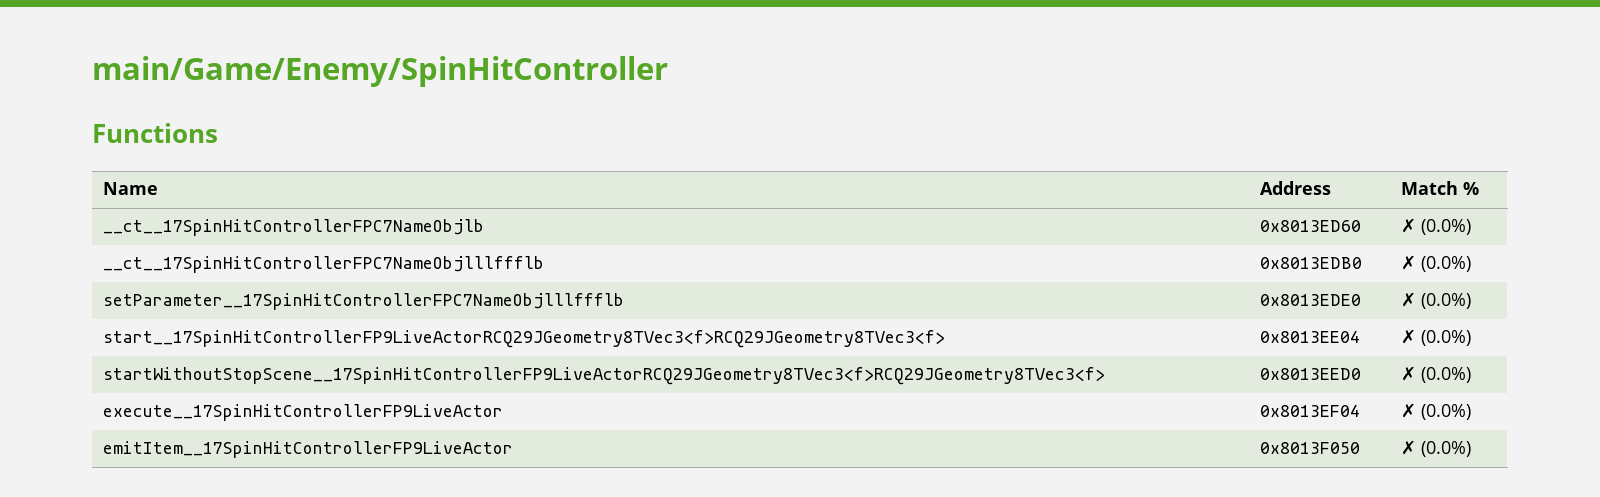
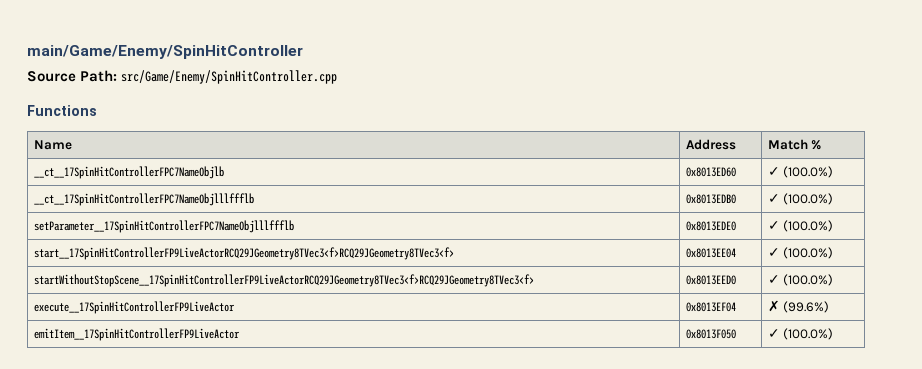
(668, 71) none -> [27,70,338,84] // Source Path: src/Game/Enemy/SpinHitController.cpp
[1401,218,1472,235] ✗ (0.0%) -> [767,166,834,178] ✓ (100.0%)
[1401,255,1472,272] ✗ (0.0%) -> [767,193,834,205] ✓ (100.0%)
[1401,292,1472,309] ✗ (0.0%) -> [767,220,834,232] ✓ (100.0%)
[1401,329,1472,346] ✗ (0.0%) -> [767,247,834,259] ✓ (100.0%)
[1401,366,1472,383] ✗ (0.0%) -> [767,274,834,286] ✓ (100.0%)
[1421,404,1472,420] (0.0%) -> [783,301,830,313] (99.6%)
[1401,440,1472,457] ✗ (0.0%) -> [767,328,834,340] ✓ (100.0%)

